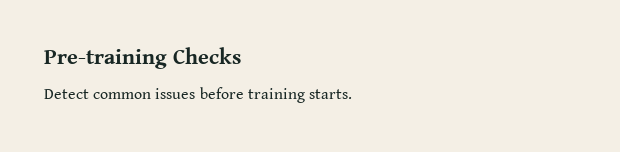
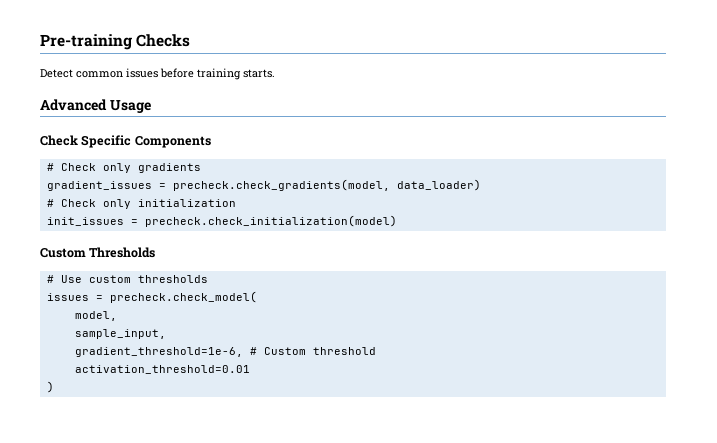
(352, 94) none -> [40,99,151,113] [40,135,211,148] [46,163,201,173] [46,179,481,191] [46,199,236,209] [46,215,397,227] [40,247,156,258] [46,275,208,283] [46,291,257,303] [74,311,117,321] [74,329,166,339] [74,347,376,357] [74,365,250,374] [46,381,54,393] // Advanced Usage // Check Specific Components // # Check only gradients // gradient_issues = precheck.check_gradients(model, data_loader) // # Check only initialization // init_issues = precheck.check_initialization(model) // Custom Thresholds // # Use custom thresholds // issues = precheck.check_model( // model, // sample_input, // gradient_threshold=1e-6, # Custom threshold // activation_threshold=0.01 // )

